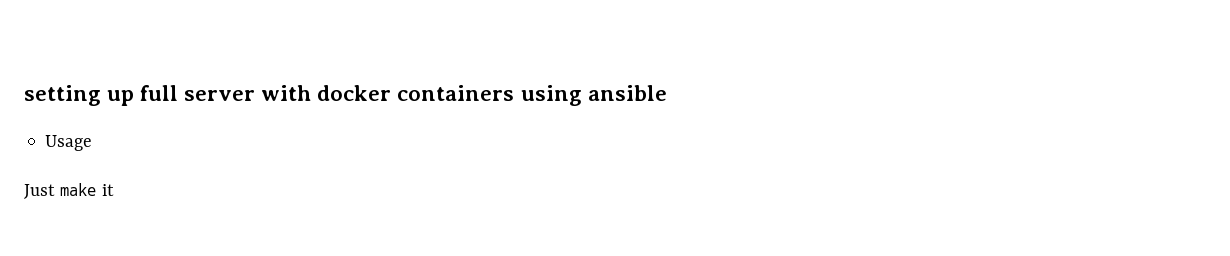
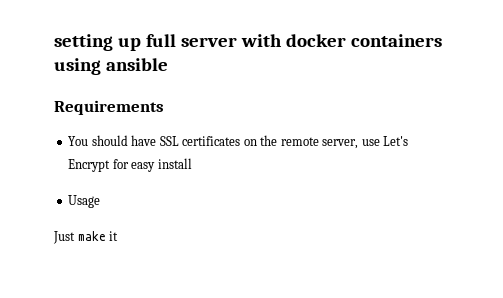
(667, 93) none -> [54,100,164,115] [68,135,409,149] [68,158,192,172] // Requirements // You should have SSL certificates on the remote server, use Let's Encrypt for easy install

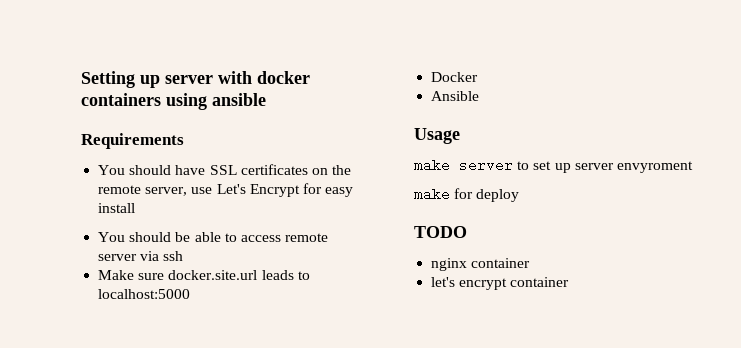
[54,34,176,51] setting up full -> [81,71,160,88] Setting up
[68,195,101,208] [53,231,119,244] Usage // Just make it -> [98,232,329,242] [98,251,184,261] [98,270,310,280] [98,289,191,299] [431,72,479,82] [431,91,480,101] [414,128,460,144] [414,158,693,173] [414,187,520,202] [414,226,467,238] [431,258,531,271] [431,277,570,290] You should be able to access remote server via ssh // Make sure docker.site.url leads to localhost:5000 // Docker // Ansible // Usage // make server to set up server envyroment // make for deploy // TODO // nginx container // let's encrypt container

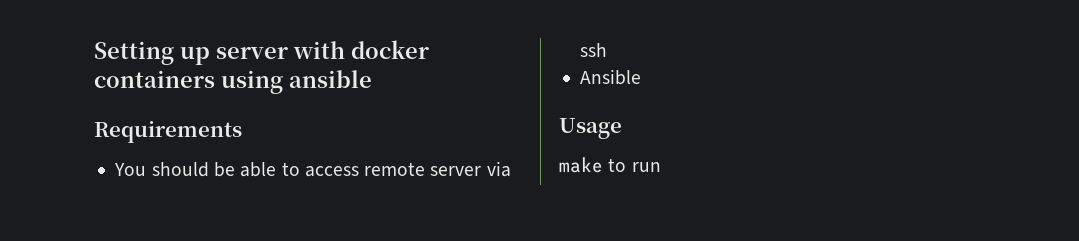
[98,164,352,175] [98,183,354,197] [98,203,136,213] // You should have SSL certificates on the remote server, use Let's Encrypt for easy install -> (242, 132) none
[98,270,310,280] [98,289,191,299] [431,72,479,82] [431,91,480,101] [414,128,460,144] [414,158,693,173] [414,187,520,202] [414,226,467,238] [431,258,531,271] [431,277,570,290] Make sure docker.site.url leads to localhost:5000 // Docker // Ansible // Usage // make server to set up server envyroment // make for deploy // TODO // nginx container // let's encrypt container -> [580,69,642,85] [559,118,622,139] [559,157,661,173] Ansible // Usage // make to run

